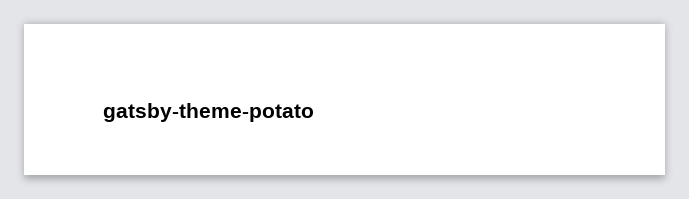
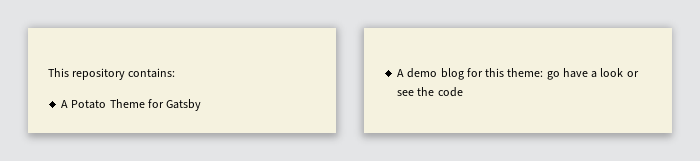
[103,103,314,122] gatsby-theme-potato -> [48,68,176,80] [61,99,202,111] [397,68,639,80] [397,87,463,97] This repository contains: // A Potato Theme for Gatsby // A demo blog for this theme: go have a look or see the code

